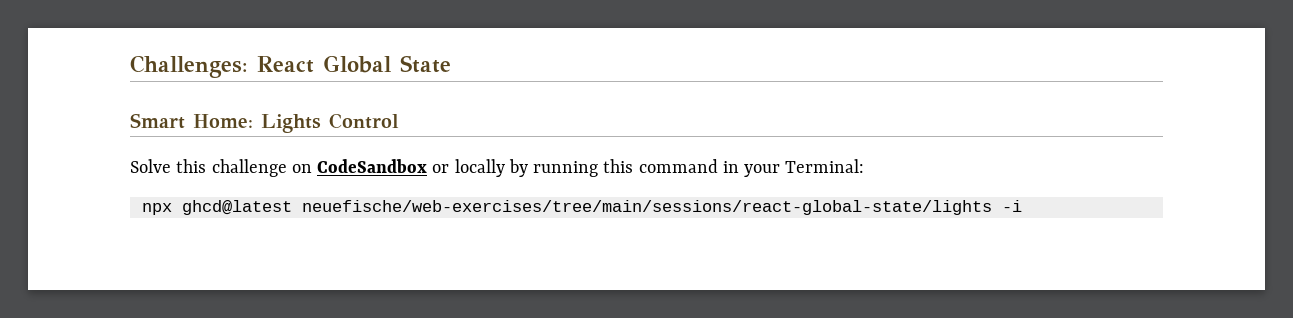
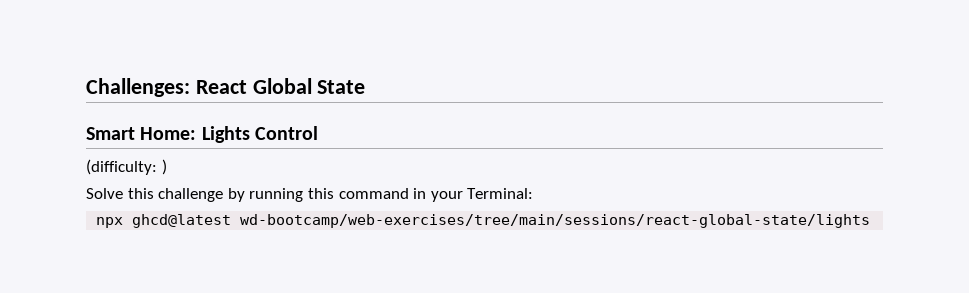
(399, 121) none -> [86,159,167,175] // (difficulty: )
[291,159,505,177] on CodeSandbox or locally -> (224, 195) none
[301,200,1022,215] neuefische/web-exercises/tree/main/sessions/react-global-state/lights -i -> [240,214,871,228] wd-bootcamp/web-exercises/tree/main/sessions/react-global-state/lights

